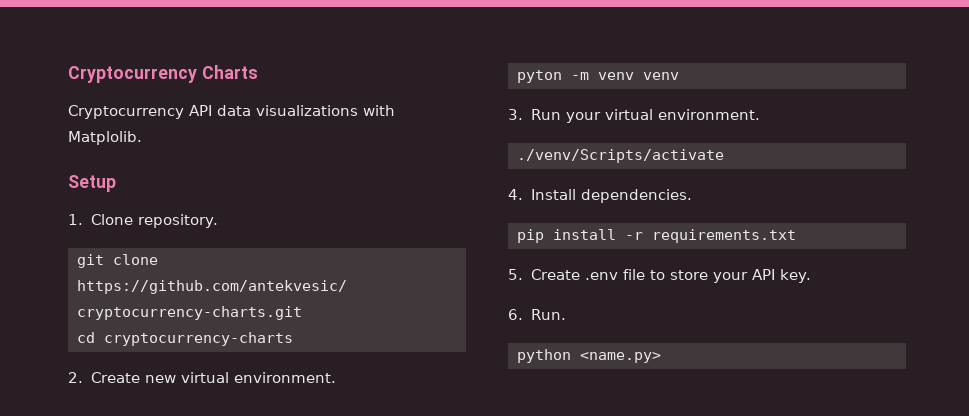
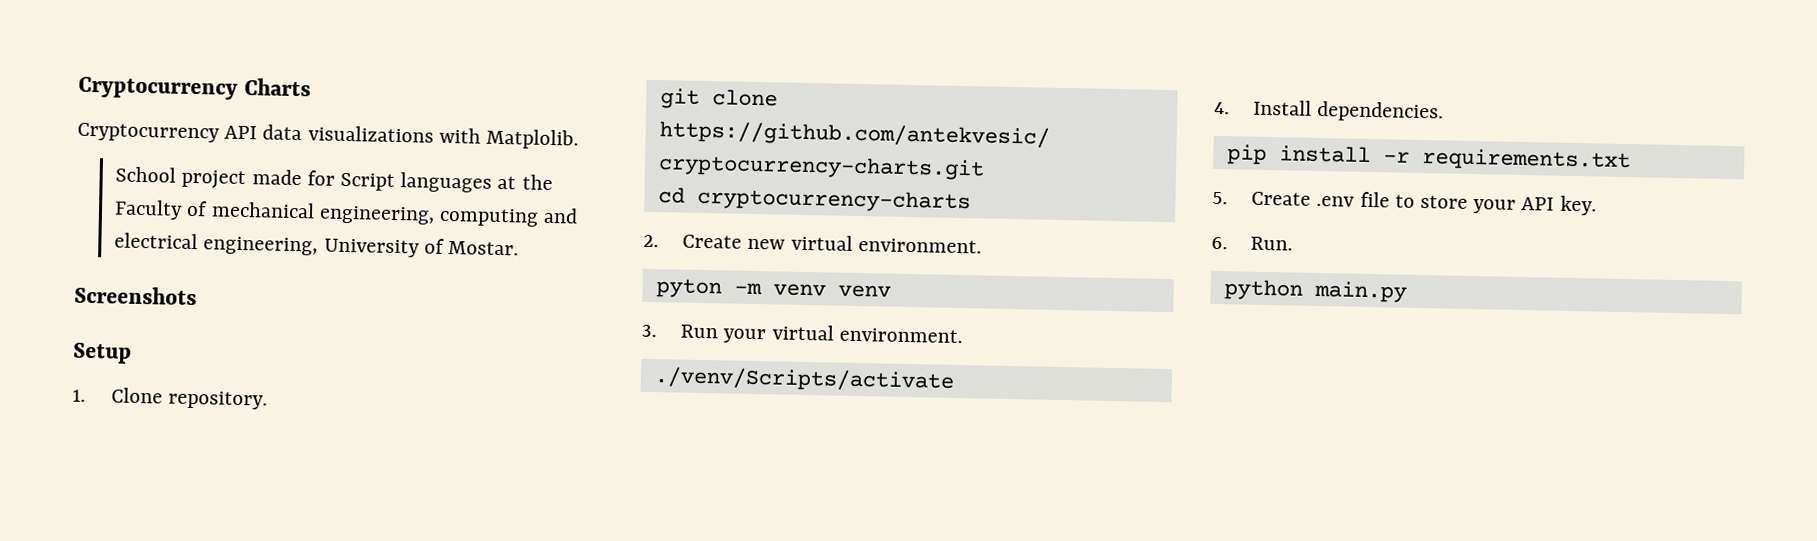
(142, 138) none -> [115,166,553,193] [114,199,579,227] [114,232,519,258] [74,285,197,306] // School project made for Script languages at the Faculty of mechanical engineering, computing and electrical engineering, University of Mostar. // Screenshots
[580,352,661,363] <name.py> -> [1313,280,1407,303] main.py

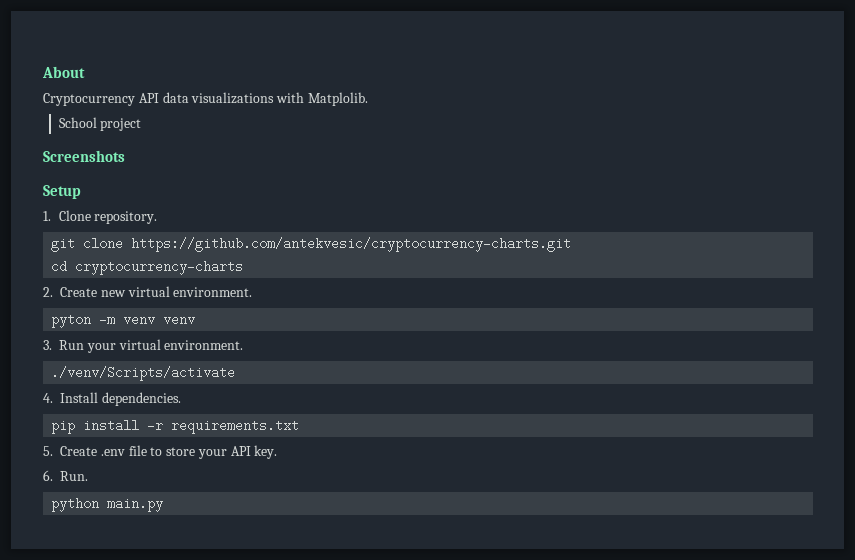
[78,76,311,100] Cryptocurrency Charts -> [42,66,85,78] About
[251,169,553,193] [114,199,579,227] [114,232,519,258] made for Script languages at the Faculty of mechanical engineering, computing and electrical engineering, University of Mostar. -> (142, 124) none

